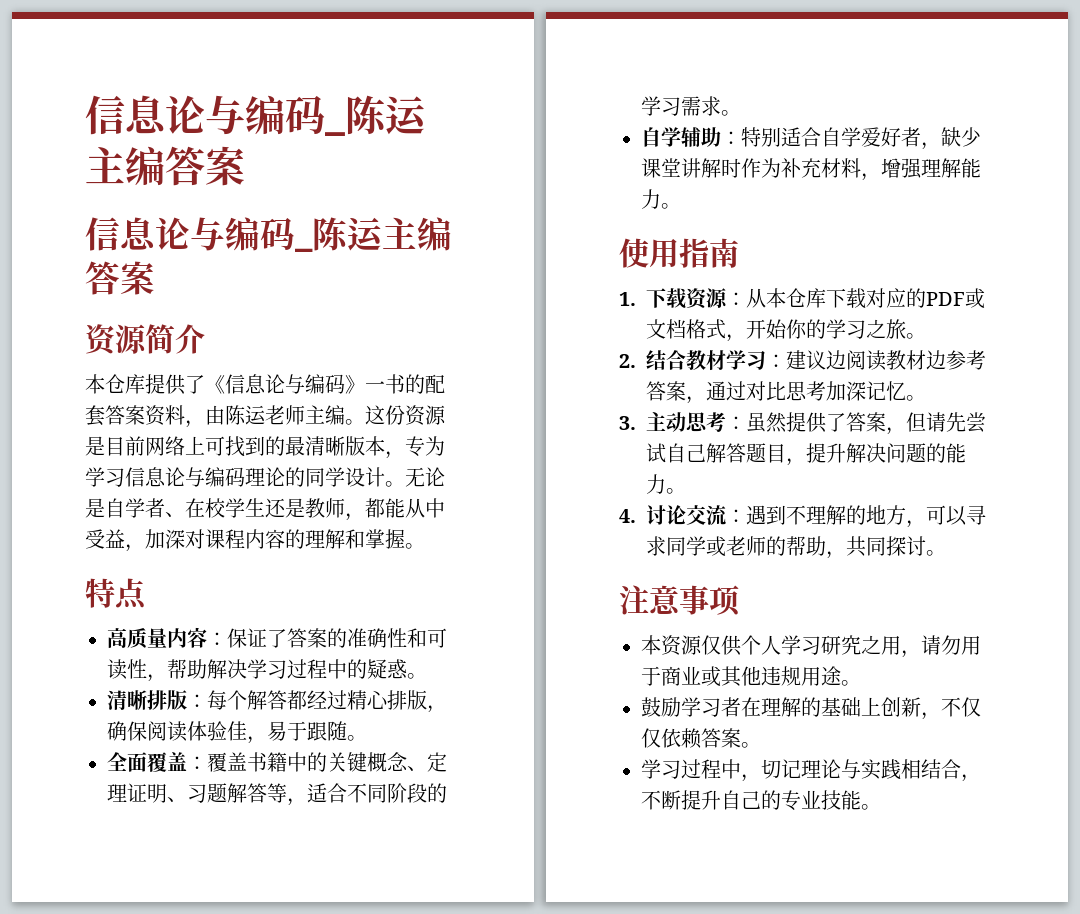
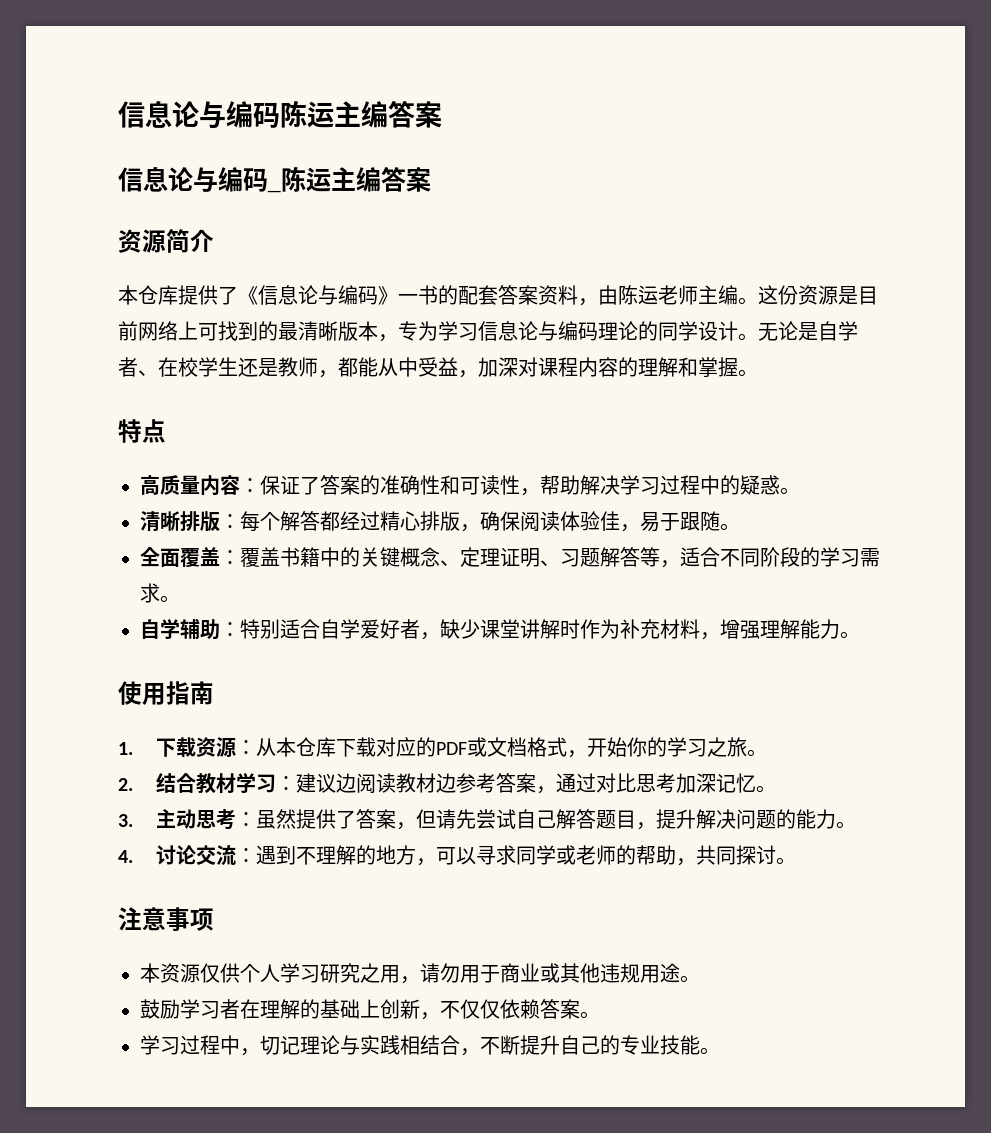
[85,95,345,136] 信息论与编码_ -> [118,101,280,129] 信息论与编码

